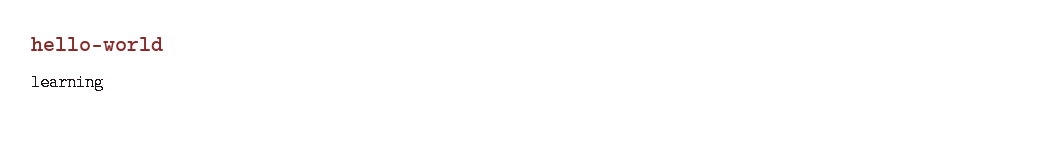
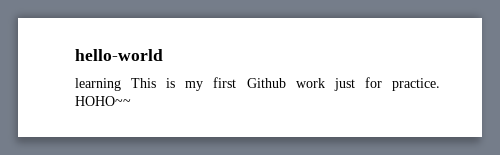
(104, 82) none -> [131,77,440,91] [75,96,131,106] This is my first Github work just for practice. HOHO~~

